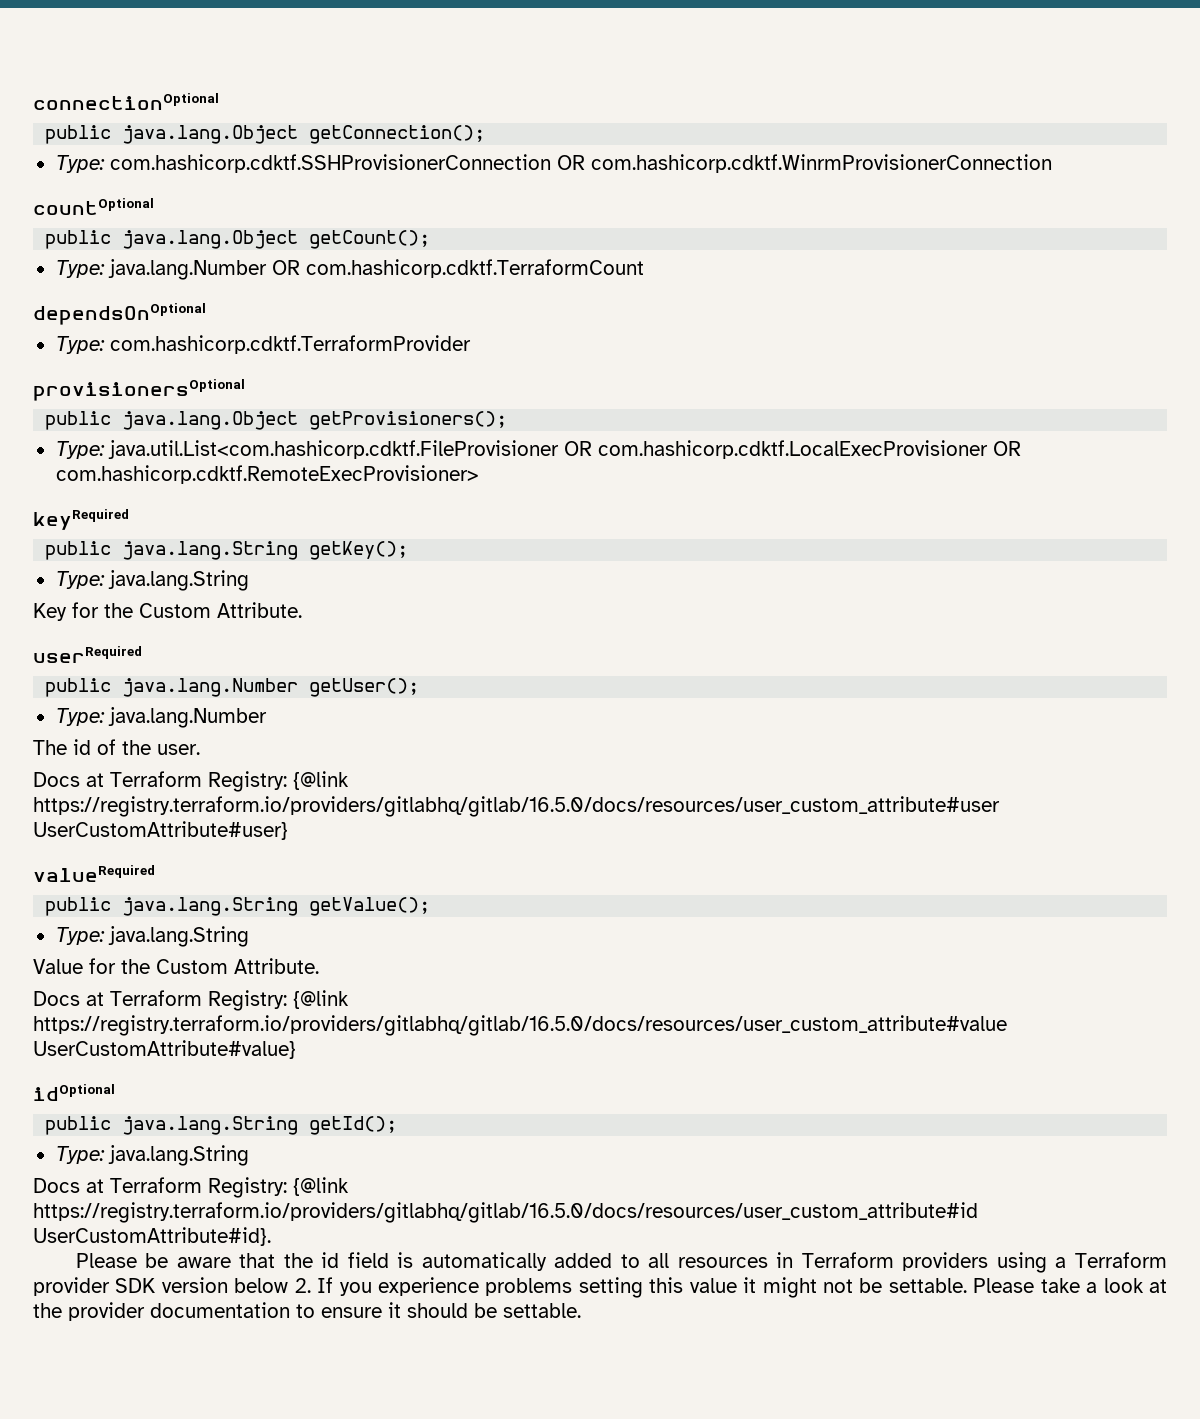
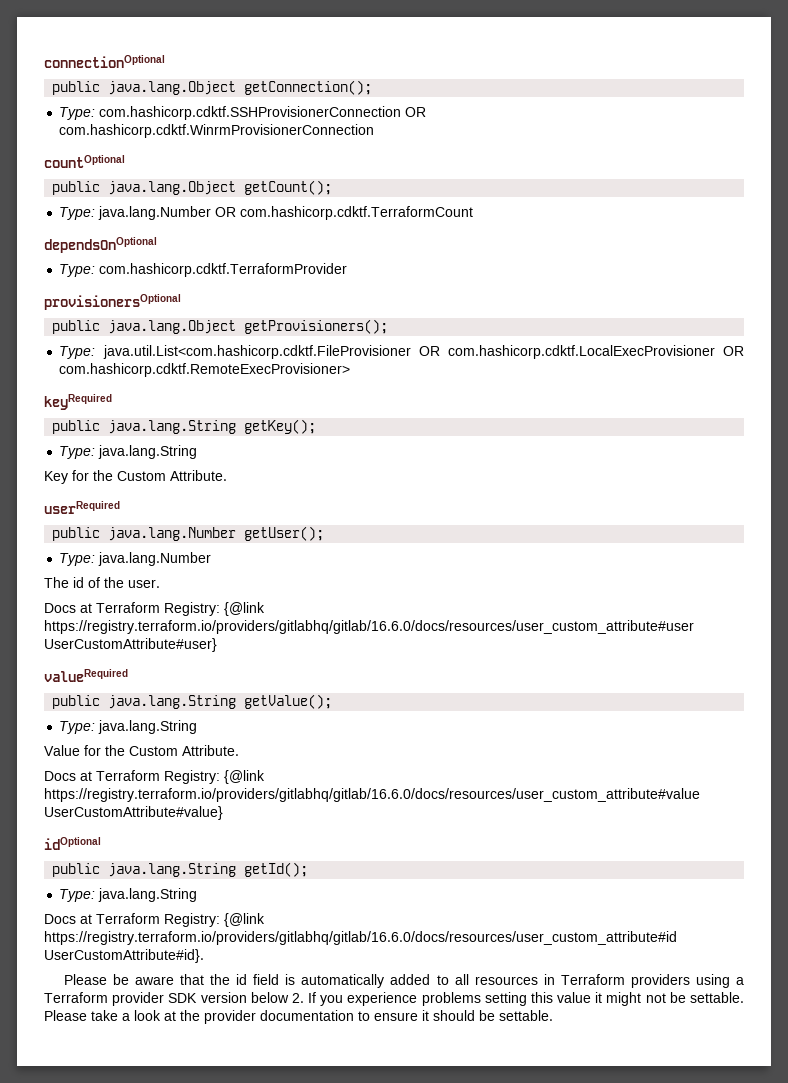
[33,796,1000,817] https://registry.terraform.io/providers/gitlabhq/gitlab/16.5.0/docs/resources/user_custom_attribute#user -> [44,620,694,634] https://registry.terraform.io/providers/gitlabhq/gitlab/16.6.0/docs/resources/user_custom_attribute#user
[33,1015,1007,1036] https://registry.terraform.io/providers/gitlabhq/gitlab/16.5.0/docs/resources/user_custom_attribute#value -> [44,788,700,802] https://registry.terraform.io/providers/gitlabhq/gitlab/16.6.0/docs/resources/user_custom_attribute#value
[33,1202,978,1223] https://registry.terraform.io/providers/gitlabhq/gitlab/16.5.0/docs/resources/user_custom_attribute#id -> [44,931,677,945] https://registry.terraform.io/providers/gitlabhq/gitlab/16.6.0/docs/resources/user_custom_attribute#id

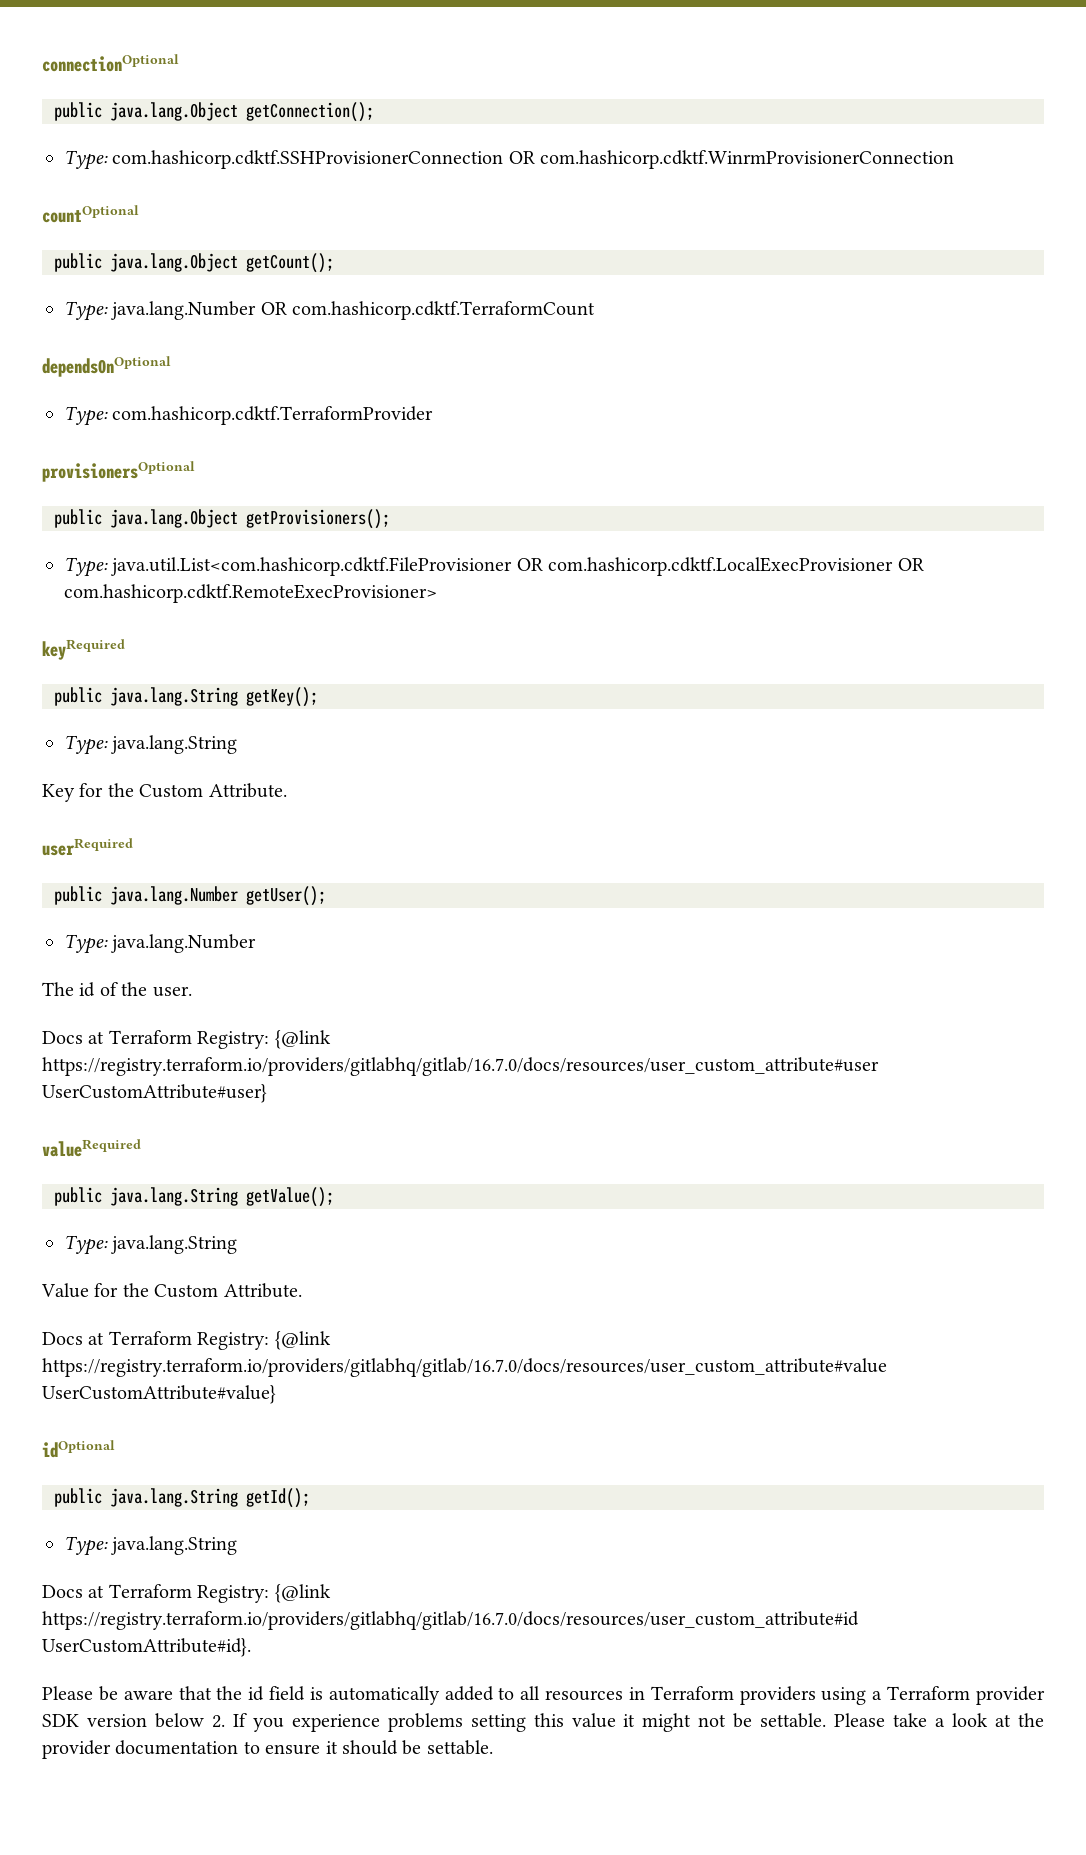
[44,620,694,634] https://registry.terraform.io/providers/gitlabhq/gitlab/16.6.0/docs/resources/user_custom_attribute#user -> [42,1057,879,1076] https://registry.terraform.io/providers/gitlabhq/gitlab/16.7.0/docs/resources/user_custom_attribute#user
[44,788,700,802] https://registry.terraform.io/providers/gitlabhq/gitlab/16.6.0/docs/resources/user_custom_attribute#value -> [42,1358,887,1377] https://registry.terraform.io/providers/gitlabhq/gitlab/16.7.0/docs/resources/user_custom_attribute#value
[44,931,677,945] https://registry.terraform.io/providers/gitlabhq/gitlab/16.6.0/docs/resources/user_custom_attribute#id -> [42,1611,859,1630] https://registry.terraform.io/providers/gitlabhq/gitlab/16.7.0/docs/resources/user_custom_attribute#id

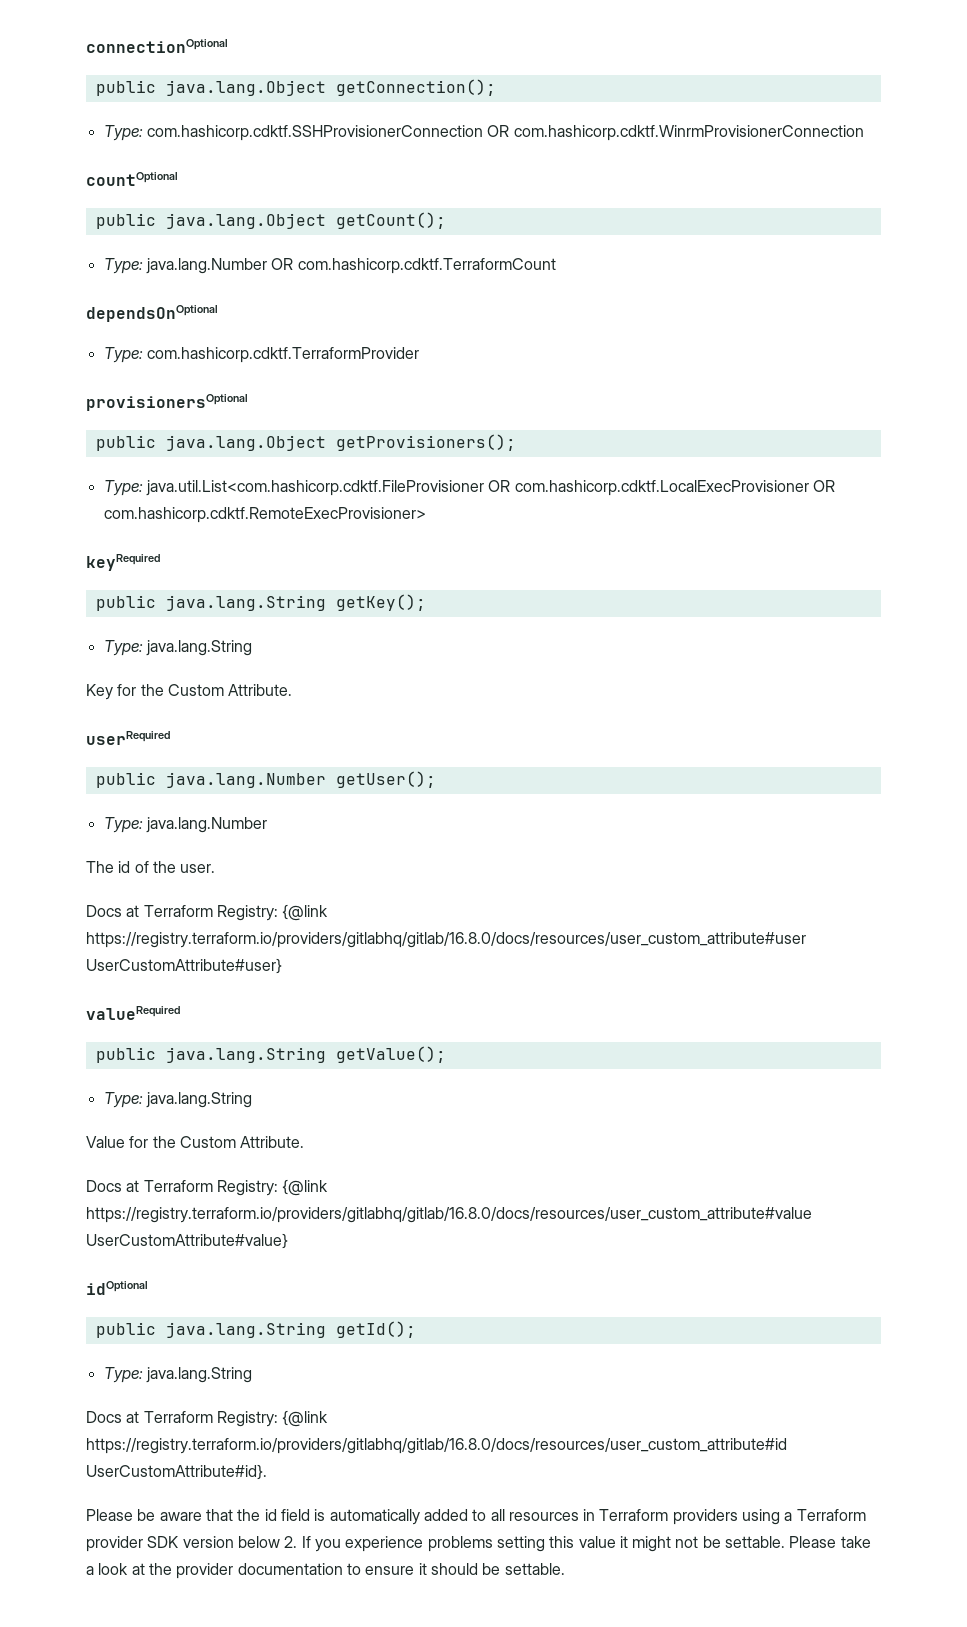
[42,1057,879,1076] https://registry.terraform.io/providers/gitlabhq/gitlab/16.7.0/docs/resources/user_custom_attribute#user -> [86,932,806,948] https://registry.terraform.io/providers/gitlabhq/gitlab/16.8.0/docs/resources/user_custom_attribute#user
[42,1358,887,1377] https://registry.terraform.io/providers/gitlabhq/gitlab/16.7.0/docs/resources/user_custom_attribute#value -> [86,1207,812,1223] https://registry.terraform.io/providers/gitlabhq/gitlab/16.8.0/docs/resources/user_custom_attribute#value
[42,1611,859,1630] https://registry.terraform.io/providers/gitlabhq/gitlab/16.7.0/docs/resources/user_custom_attribute#id -> [86,1438,787,1454] https://registry.terraform.io/providers/gitlabhq/gitlab/16.8.0/docs/resources/user_custom_attribute#id

